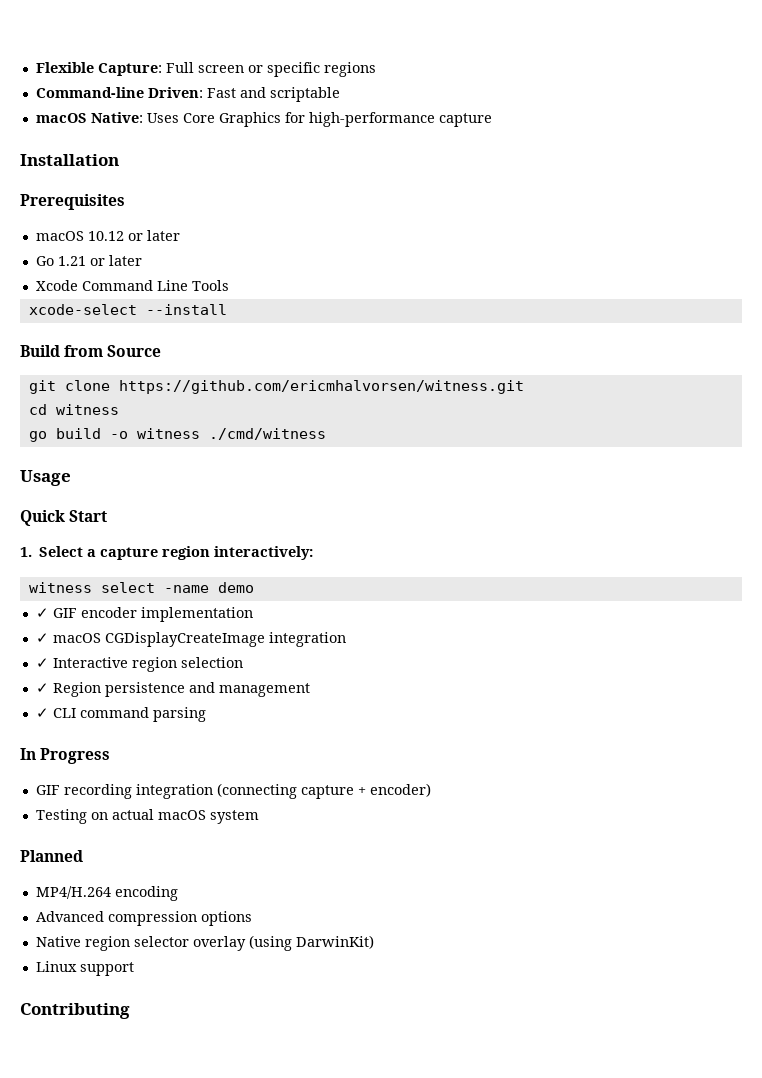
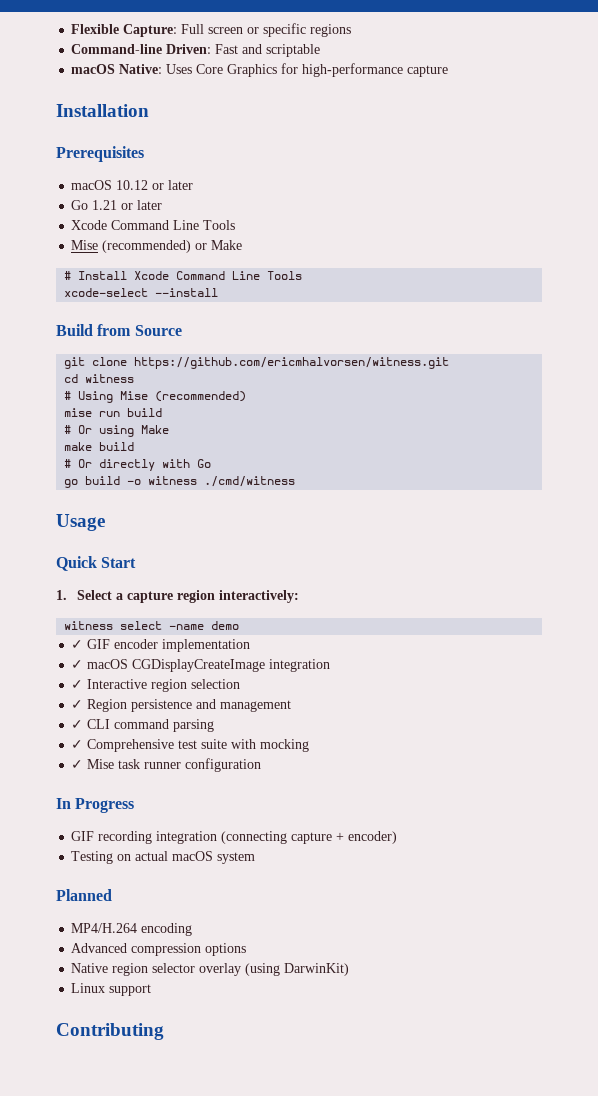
(229, 285) none -> [71,240,243,253] [64,271,303,280] // Mise (recommended) or Make // # Install Xcode Command Line Tools
(119, 409) none -> [64,391,247,403] [64,408,163,417] [64,425,170,437] [64,442,135,451] [64,459,212,471] // # Using Mise (recommended) // mise run build // # Or using Make // make build // # Or directly with Go
(206, 714) none -> [71,739,310,752] [71,758,262,772] // ✓ Comprehensive test suite with mocking // ✓ Mise task runner configuration

